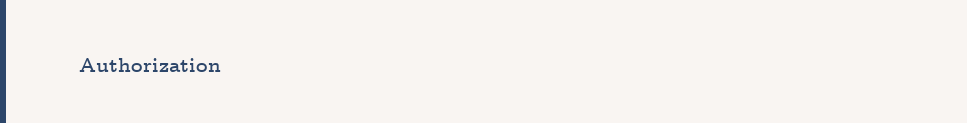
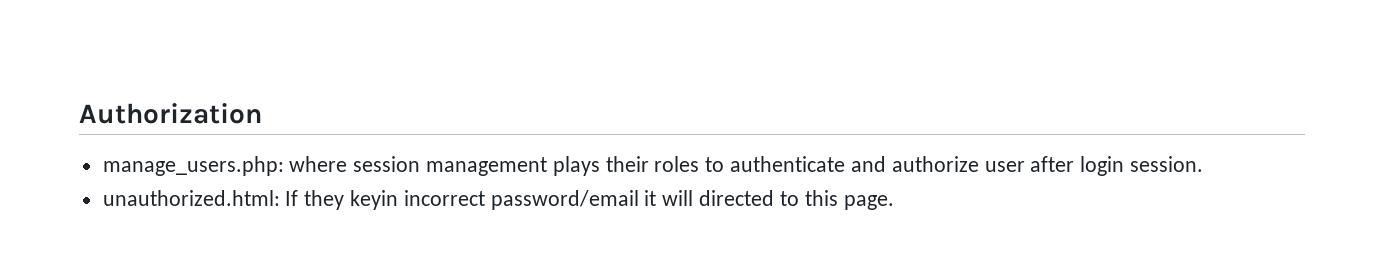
(221, 65) none -> [102,156,1203,176] [102,190,894,210] // manage_users.php: where session management plays their roles to authenticate and authorize user after login session. // unauthorized.html: If they keyin incorrect password/email it will directed to this page.

